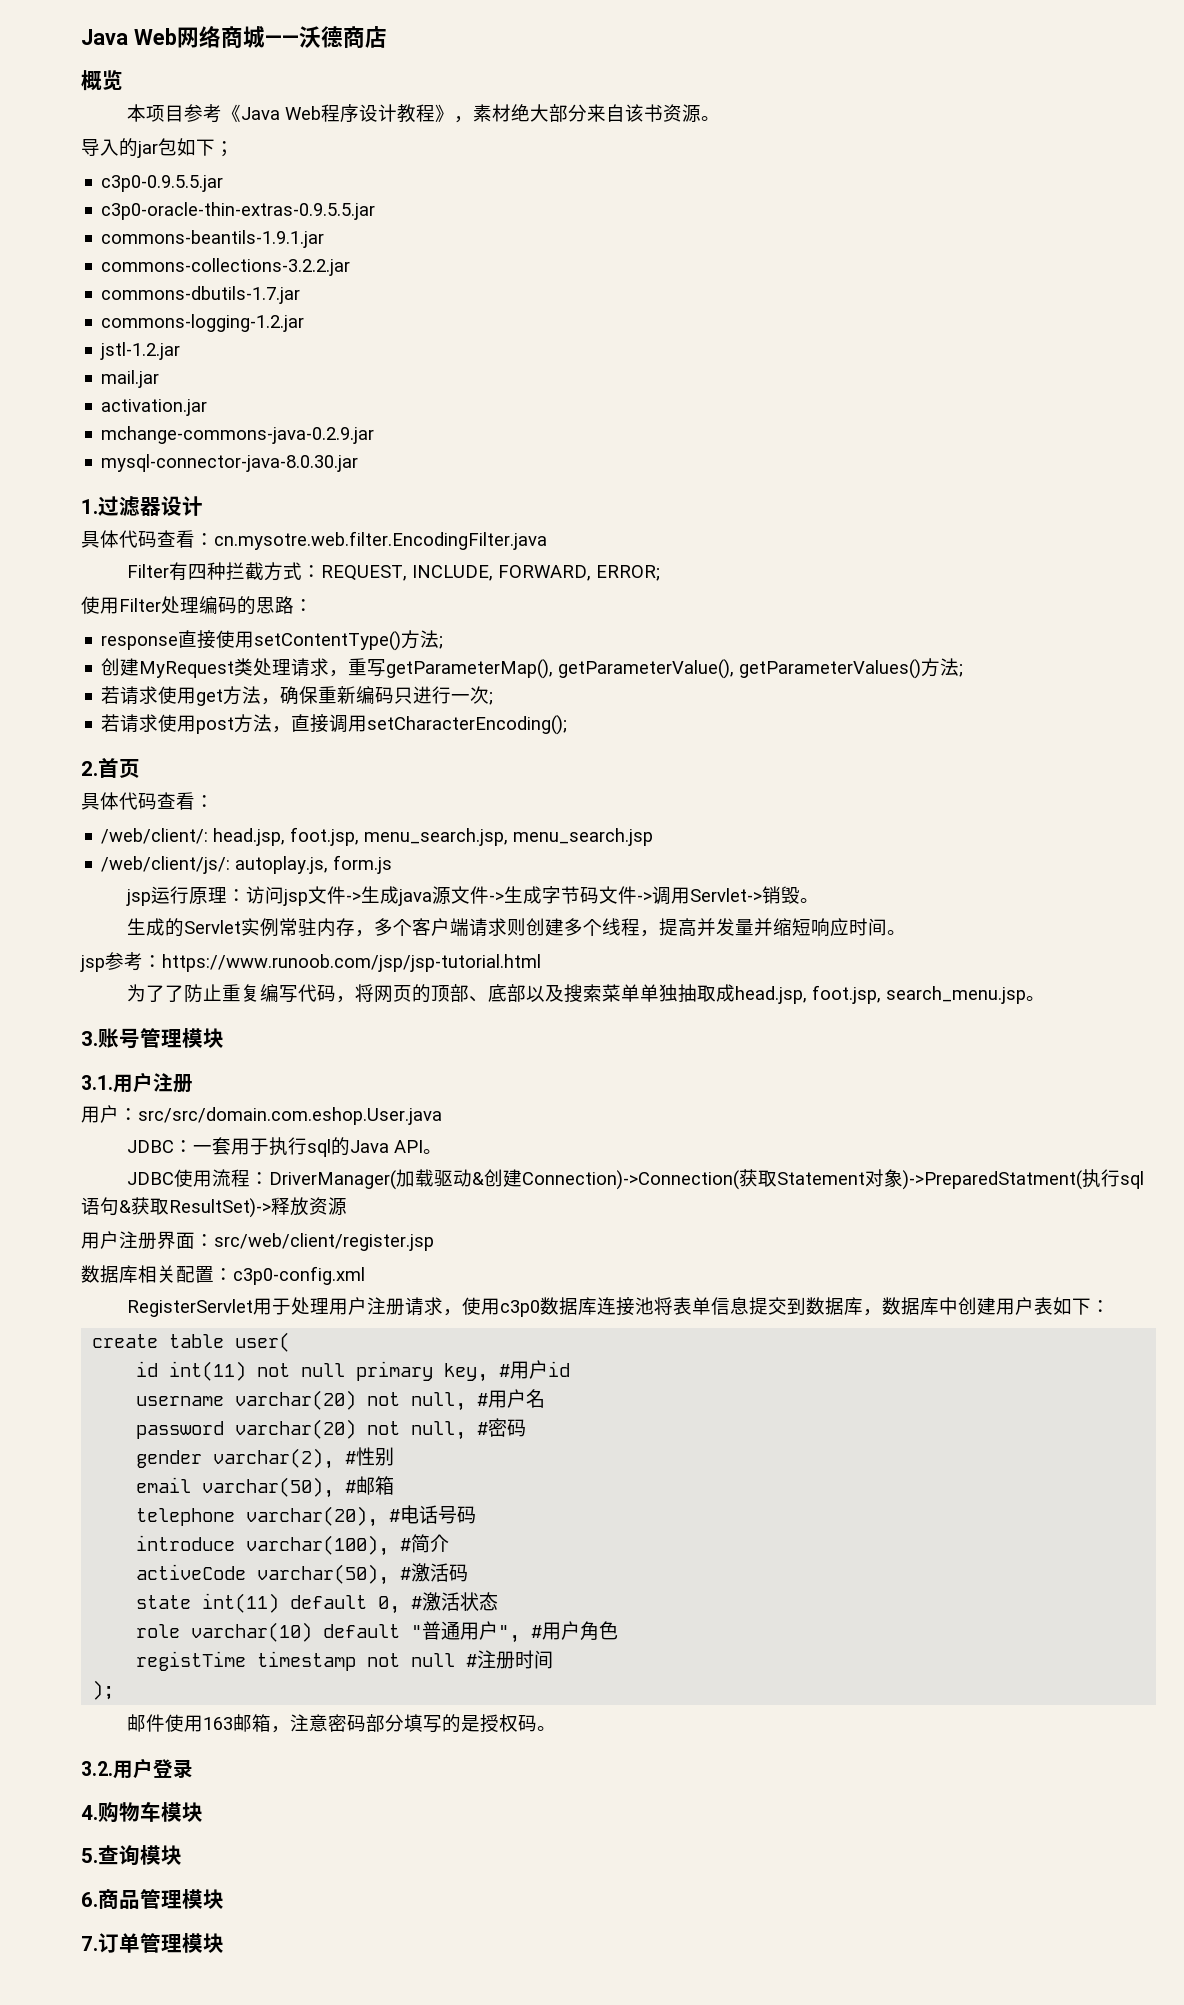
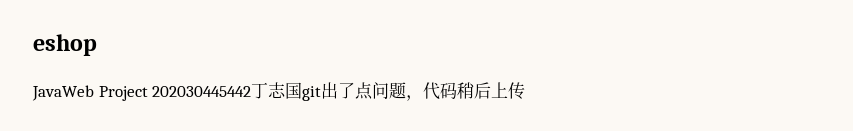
[81,25,387,48] [81,70,123,91] [126,104,720,123] [81,138,234,158] [101,175,224,192] [101,202,376,220] [101,230,325,248] [101,258,351,276] [101,286,301,304] [101,314,305,332] [100,342,181,360] [101,370,160,388] [101,399,208,416] [101,426,375,444] [101,454,359,472] [81,496,203,517] [81,530,547,550] [126,562,660,581] [81,596,313,615] [101,630,444,651] [101,658,964,679] [101,686,494,706] [101,714,568,735] [81,758,140,778] [81,792,214,810] [101,827,654,846] [101,855,393,874] [125,886,819,906] [126,918,906,937] [80,952,541,972] [126,984,1045,1004] [81,1028,224,1049] [81,1072,193,1093] [81,1105,442,1125] [126,1137,442,1157] [126,1169,1144,1190] [81,1197,347,1218] [81,1231,434,1251] [81,1265,365,1285] [126,1297,1110,1317] [92,1332,291,1352] [136,1360,571,1382] [136,1389,546,1411] [136,1418,527,1440] [136,1447,395,1469] [136,1476,395,1498] [136,1505,477,1527] [136,1534,450,1556] [136,1563,469,1585] [136,1592,499,1614] [136,1621,619,1643] [136,1650,554,1671] [92,1680,115,1700] [126,1714,556,1733] [81,1758,193,1779] [81,1801,203,1823] [81,1845,182,1866] [81,1889,224,1909] [81,1933,224,1953] Java Web网络商城——沃德商店 // 概览 // 本项目参考《Java Web程序设计教程》，素材绝大部分来自该书资源。 // 导入的jar包如下； // c3p0-0.9.5.5.jar // c3p0-oracle-thin-extras-0.9.5.5.jar // commons-beantils-1.9.1.jar // commons-collections-3.2.2.jar // commons-dbutils-1.7.jar // commons-logging-1.2.jar // jstl-1.2.jar // mail.jar // activation.jar // mchange-commons-java-0.2.9.jar // mysql-connector-java-8.0.30.jar // 1.过滤器设计 // 具体代码查看：cn.mysotre.web.filter.EncodingFilter.java // Filter有四种拦截方式：REQUEST, INCLUDE, FORWARD, ERROR; // 使用Filter处理编码的思路： // response直接使用setContentType()方法; // 创建MyRequest类处理请求，重写getParameterMap(), getParameterValue(), getParameterValues()方法; // 若请求使用get方法，确保重新编码只进行一次; // 若请求使用post方法，直接调用setCharacterEncoding(); // 2.首页 // 具体代码查看： // /web/client/: head.jsp, foot.jsp, menu_search.jsp, menu_search.jsp // /web/client/js/: autoplay.js, form.js // jsp运行原理：访问jsp文件->生成java源文件->生成字节码文件->调用Servlet->销毁。 // 生成的Servlet实例常驻内存，多个客户端请求则创建多个线程，提高并发量并缩短响应时间。 // jsp参考：https://www.runoob.com/jsp/jsp-tutorial.html // 为了了防止重复编写代码，将网页的顶部、底部以及搜索菜单单独抽取成head.jsp, foot.jsp, search_menu.jsp。 // 3.账号管理模块 // 3.1.用户注册 // 用户：src/src/domain.com.eshop.User.java // JDBC：一套用于执行sql的Java API。 // JDBC使用流程：DriverManager(加载驱动&创建Connection)->Connection(获取Statement对象)->PreparedStatment(执行sql语句&获取ResultSet)->释放资源 // 用户注册界面：src/web/client/register.jsp // 数据库相关配置：c3p0-config.xml // RegisterServlet用于处理用户注册请求，使用c3p0数据库连接池将表单信息提交到数据库，数据库中创建用户表如下： // create table user( // id int(11) not null primary key, #用户id // username varchar(20) not null, #用户名 // password varchar(20) not null, #密码 // gender varchar(2), #性别 // email varchar(50), #邮箱 // telephone varchar(20), #电话号码 // introduce varchar(100), #简介 // activeCode varchar(50), #激活码 // state int(11) default 0, #激活状态 // role varchar(10) default "普通用户", #用户角色 // registTime timestamp not null #注册时间 // ); // 邮件使用163邮箱，注意密码部分填写的是授权码。 // 3.2.用户登录 // 4.购物车模块 // 5.查询模块 // 6.商品管理模块 // 7.订单管理模块 -> [33,34,97,56] [32,82,526,101] eshop // JavaWeb Project 202030445442丁志国git出了点问题，代码稍后上传

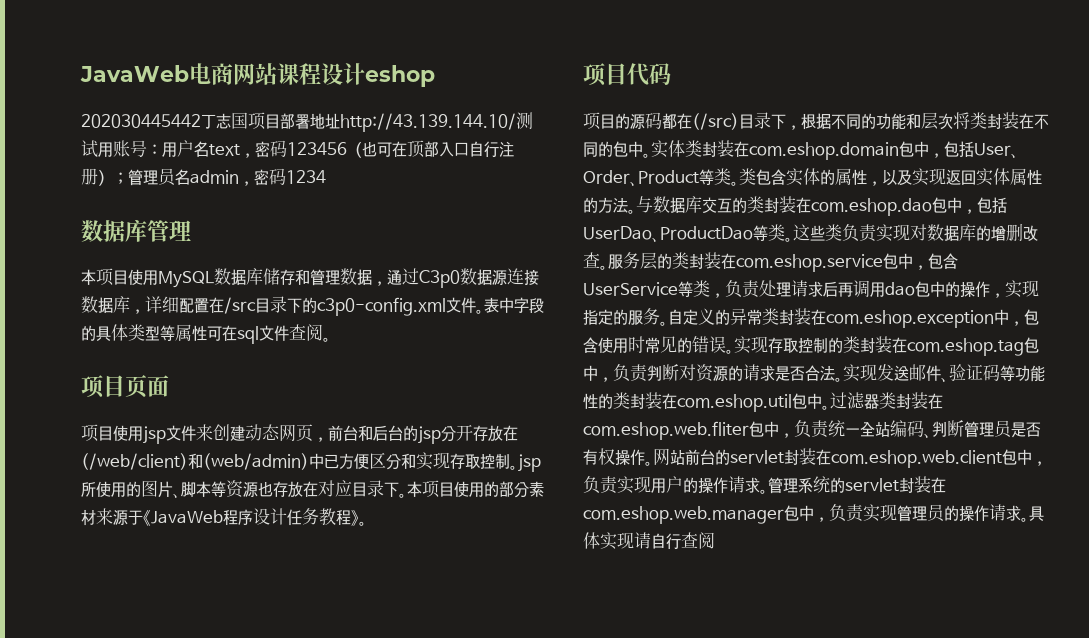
(33, 45) none -> [80,63,365,85] JavaWeb电商网站课程设计
[32,85,148,101] JavaWeb Project -> (435, 76) none
[302,82,526,101] git出了点问题，代码稍后上传 -> [248,112,533,132] [81,140,514,158] [81,168,326,186] [81,219,191,242] [81,268,539,288] [81,296,544,316] [81,324,331,344] [81,375,169,398] [81,424,518,444] [81,452,541,472] [81,480,544,499] [81,508,367,526] [583,63,671,86] [583,112,1049,130] [583,140,1019,160] [583,168,1042,187] [583,196,1007,216] [583,223,1038,243] [583,252,958,272] [583,280,1039,298] [583,308,1039,328] [583,336,1039,356] [583,364,1045,383] [583,392,943,412] [583,420,1041,440] [583,448,1047,468] [583,476,946,494] [583,504,1044,524] [583,532,715,550] 项目部署地址http://43.139.144.10/测试用账号：用户名text，密码123456（也可在顶部入口自行注册）；管理员名admin，密码1234 // 数据库管理 // 本项目使用MySQL数据库储存和管理数据，通过C3p0数据源连接数据库，详细配置在/src目录下的c3p0-config.xml文件。表中字段的具体类型等属性可在sql文件查阅。 // 项目页面 // 项目使用jsp文件来创建动态网页，前台和后台的jsp分开存放在(/web/client)和(web/admin)中已方便区分和实现存取控制。jsp所使用的图片、脚本等资源也存放在对应目录下。本项目使用的部分素材来源于《JavaWeb程序设计任务教程》。 // 项目代码 // 项目的源码都在(/src)目录下，根据不同的功能和层次将类封装在不同的包中。实体类封装在com.eshop.domain包中，包括User、Order、Product等类。类包含实体的属性，以及实现返回实体属性的方法。与数据库交互的类封装在com.eshop.dao包中，包括UserDao、ProductDao等类。这些类负责实现对数据库的增删改查。服务层的类封装在com.eshop.service包中，包含UserService等类，负责处理请求后再调用dao包中的操作，实现指定的服务。自定义的异常类封装在com.eshop.exception中，包含使用时常见的错误。实现存取控制的类封装在com.eshop.tag包中，负责判断对资源的请求是否合法。实现发送邮件、验证码等功能性的类封装在com.eshop.util包中。过滤器类封装在com.eshop.web.fliter包中，负责统一全站编码、判断管理员是否有权操作。网站前台的servlet封装在com.eshop.web.client包中，负责实现用户的操作请求。管理系统的servlet封装在com.eshop.web.manager包中，负责实现管理员的操作请求。具体实现请自行查阅

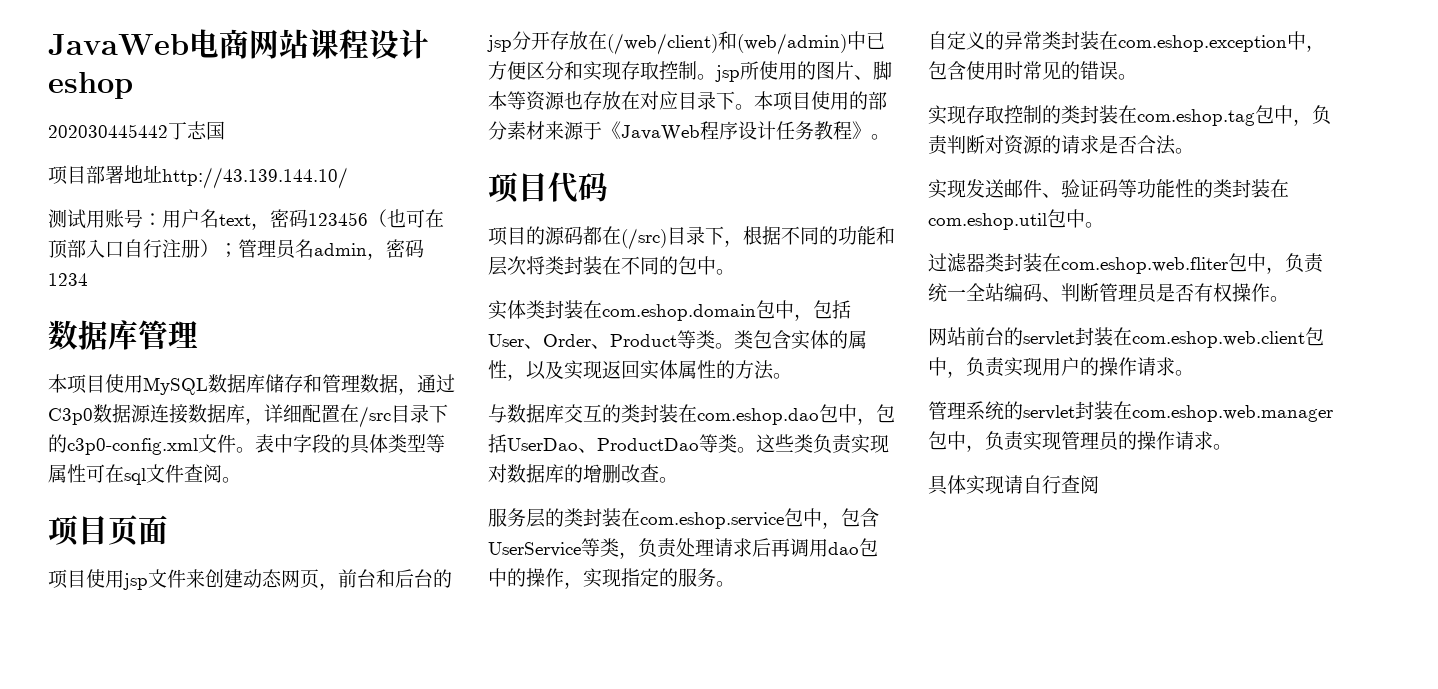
(248, 120) none -> (225, 130) //
(516, 122) none -> (348, 178) //
(651, 155) none -> (735, 272) //
(636, 211) none -> (792, 376) //
(608, 267) none -> (678, 480) //
(668, 323) none -> (735, 584) //
(734, 351) none -> (1137, 77) //
(843, 379) none -> (1194, 151) //
(830, 407) none -> (1104, 225) //
(653, 463) none -> (1289, 299) //
(768, 491) none -> (1194, 373) //
(1029, 519) none -> (1232, 447) //

